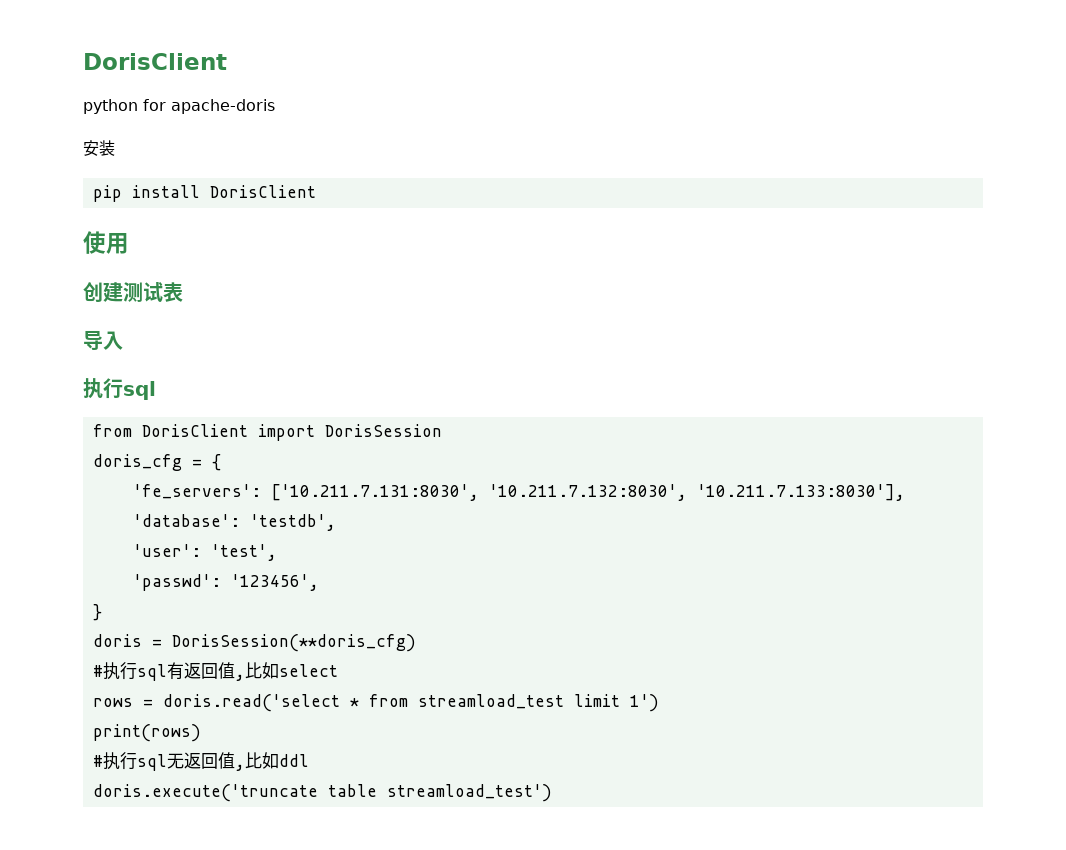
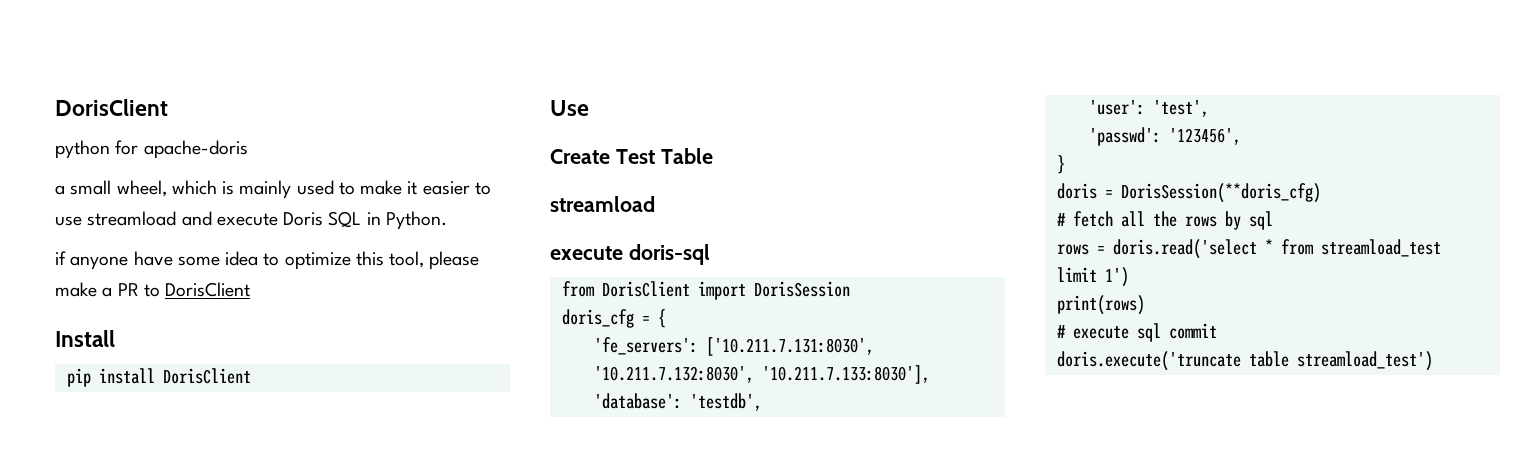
[83,140,115,156] [92,185,316,202] [83,231,129,254] [83,282,183,302] [83,330,123,350] [83,378,156,400] 安装 // pip install DorisClient // 使用 // 创建测试表 // 导入 // 执行sql -> [55,180,491,199] [55,211,447,230] [55,251,480,270] [55,282,251,297] [55,330,115,347] [66,368,251,387] [550,100,589,116] [550,148,713,164] [550,196,655,212] [550,244,710,265] a small wheel, which is mainly used to make it easier to use streamload and execute Doris SQL in Python. // if anyone have some idea to optimize this tool, please make a PR to DorisClient // Install // pip install DorisClient // Use // Create Test Table // streamload // execute doris-sql
[102,662,338,681] 执行sql有返回值,比如select -> [1072,211,1273,230] fetch all the rows by sql
[102,752,309,771] 执行sql无返回值,比如ddl -> [1072,323,1217,342] execute sql commit

